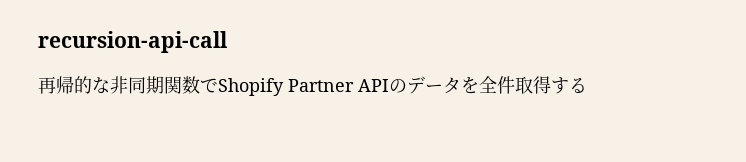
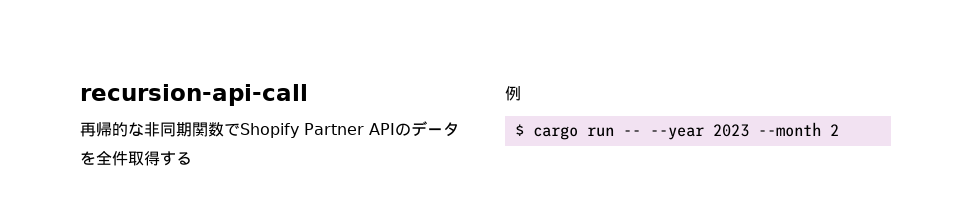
(587, 85) none -> [505,86,521,101] [514,122,839,140] // 例 // $ cargo run -- --year 2023 --month 2

